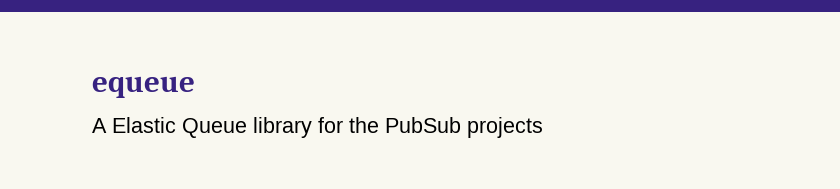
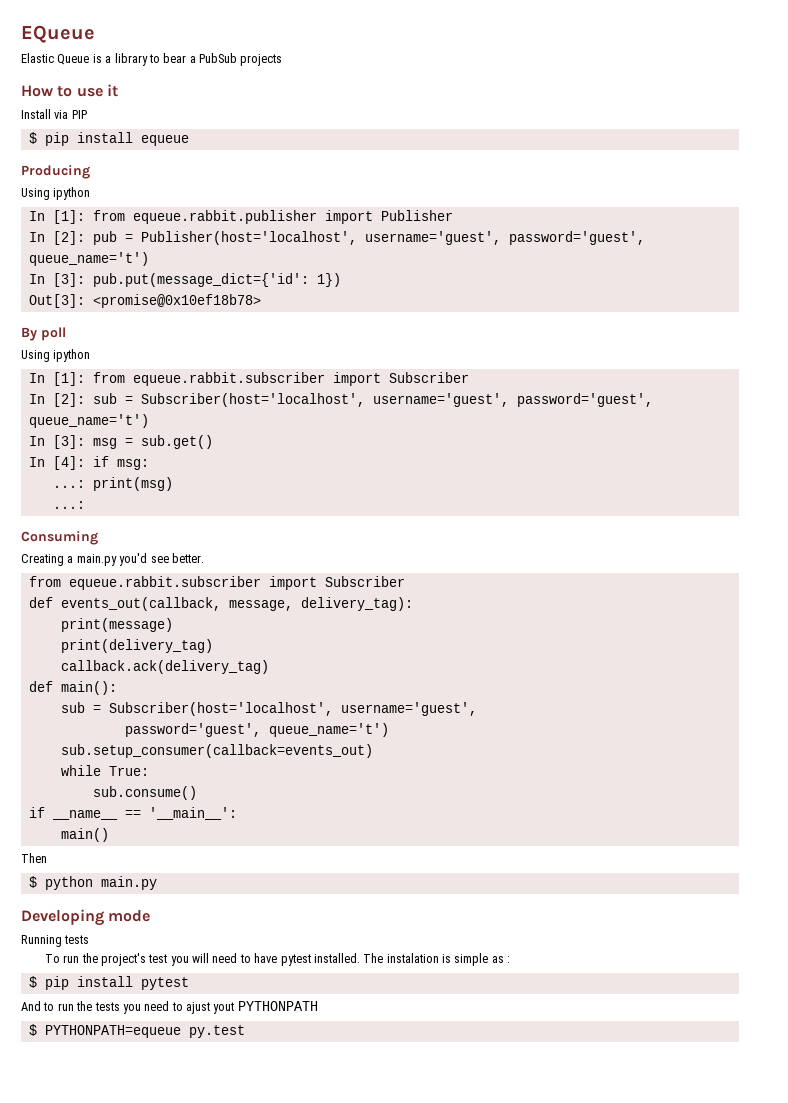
[92,76,195,98] [92,117,543,138] equeue // A Elastic Queue library for the PubSub projects -> [21,25,95,43] [21,53,283,66] [21,84,118,97] [21,109,87,119] [28,132,189,146] [21,165,90,179] [21,187,91,200] [28,210,453,224] [28,231,645,245] [28,252,149,266] [28,273,341,287] [28,294,261,308] [21,327,66,341] [21,349,91,362] [28,372,469,386] [28,393,653,407] [28,414,149,428] [28,435,213,449] [28,456,149,470] [52,477,173,491] [52,501,85,509] [21,531,98,545] [21,553,204,566] [28,576,405,590] [28,597,413,611] [60,618,173,632] [60,639,213,653] [60,660,269,674] [28,681,117,695] [60,702,477,716] [124,723,389,737] [60,744,373,758] [60,765,149,776] [92,786,197,800] [28,807,237,820] [60,828,109,842] [21,853,47,863] [28,876,157,890] [21,909,151,926] [21,935,90,947] [44,953,511,966] [28,976,189,990] [21,1001,318,1014] [28,1024,245,1038] EQueue // Elastic Queue is a library to bear a PubSub projects // How to use it // Install via PIP // $ pip install equeue // Producing // Using ipython // In [1]: from equeue.rabbit.publisher import Publisher // In [2]: pub = Publisher(host='localhost', username='guest', password='guest', queue_name='t') // In [3]: pub.put(message_dict={'id': 1}) // Out[3]: <promise@0x10ef18b78> // By poll // Using ipython // In [1]: from equeue.rabbit.subscriber import Subscriber // In [2]: sub = Subscriber(host='localhost', username='guest', password='guest', queue_name='t') // In [3]: msg = sub.get() // In [4]: if msg: // ...: print(msg) // ...: // Consuming // Creating a main.py you'd see better. // from equeue.rabbit.subscriber import Subscriber // def events_out(callback, message, delivery_tag): // print(message) // print(delivery_tag) // callback.ack(delivery_tag) // def main(): // sub = Subscriber(host='localhost', username='guest', // password='guest', queue_name='t') // sub.setup_consumer(callback=events_out) // while True: // sub.consume() // if __name__ == '__main__': // main() // Then // $ python main.py // Developing mode // Running tests // To run the project's test you will need to have pytest installed. The instalation is simple as : // $ pip install pytest // And to run the tests you need to ajust yout PYTHONPATH // $ PYTHONPATH=equeue py.test

